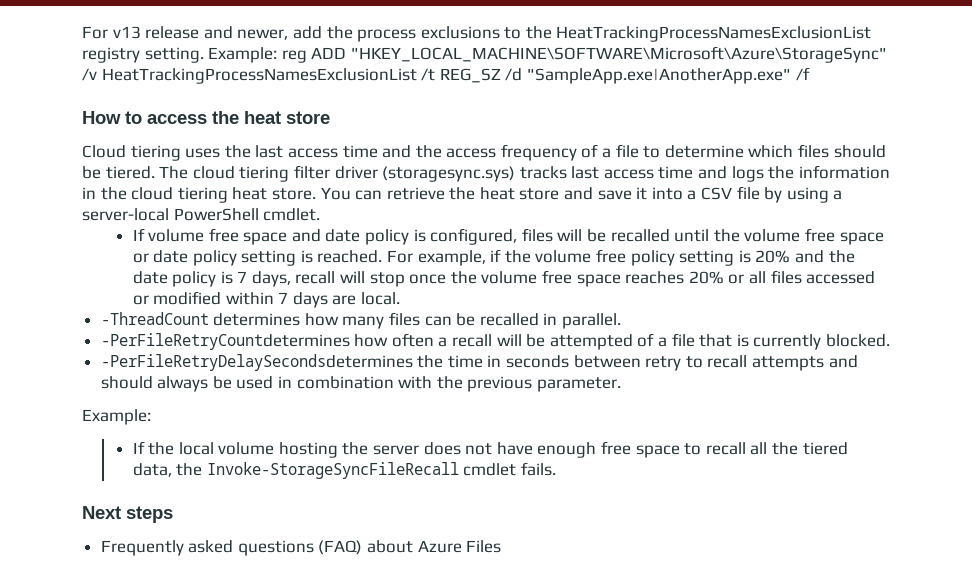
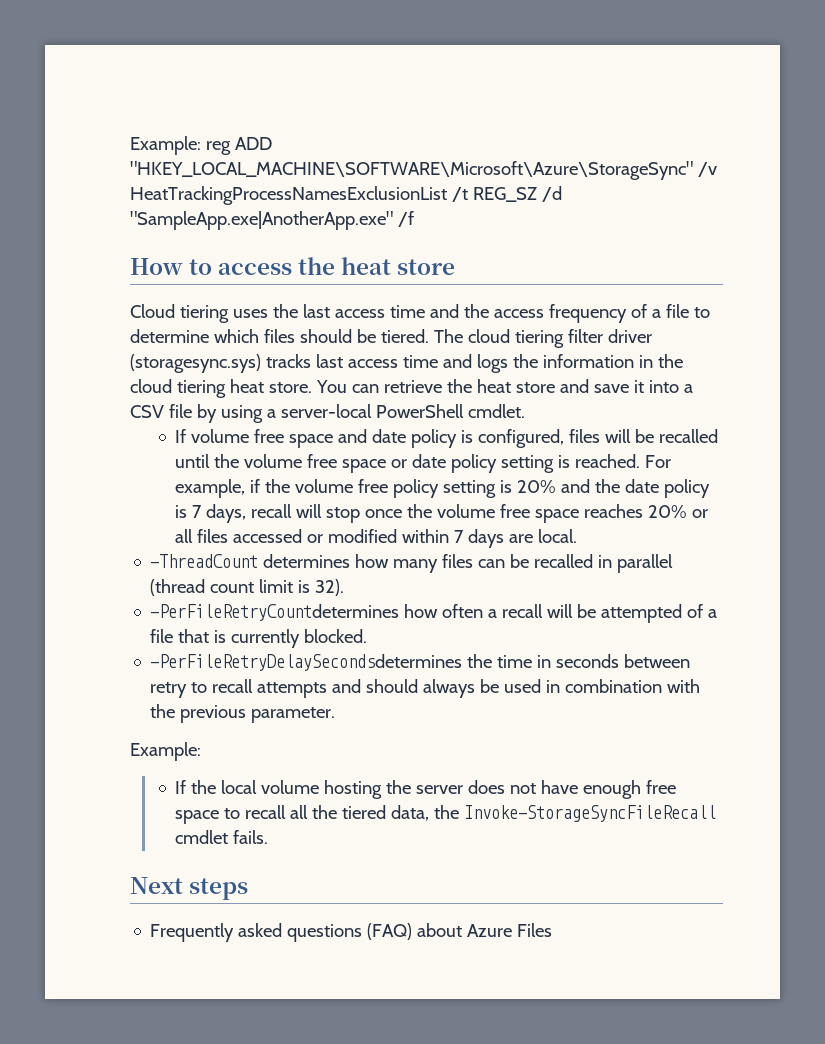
[82,26,872,42] [82,47,204,63] For v13 release and newer, add the process exclusions to the HeatTrackingProcessNamesExclusionList registry setting. -> (130, 145) none
[562,313,622,329] parallel. -> [617,554,674,573] [150,579,345,596] parallel (thread count limit is 32).

